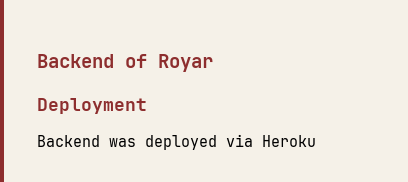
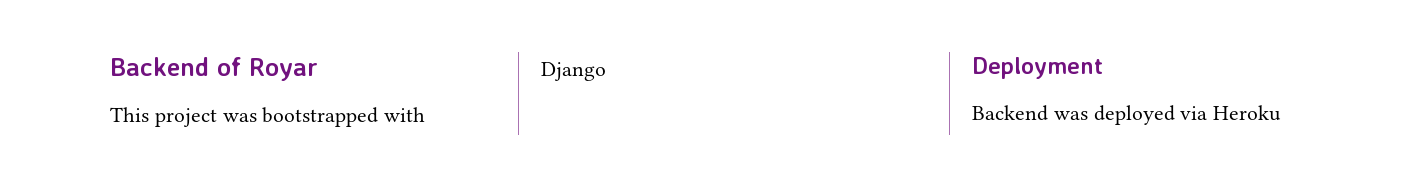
(213, 63) none -> [110,107,426,127] [541,62,606,81] // This project was bootstrapped with Django

